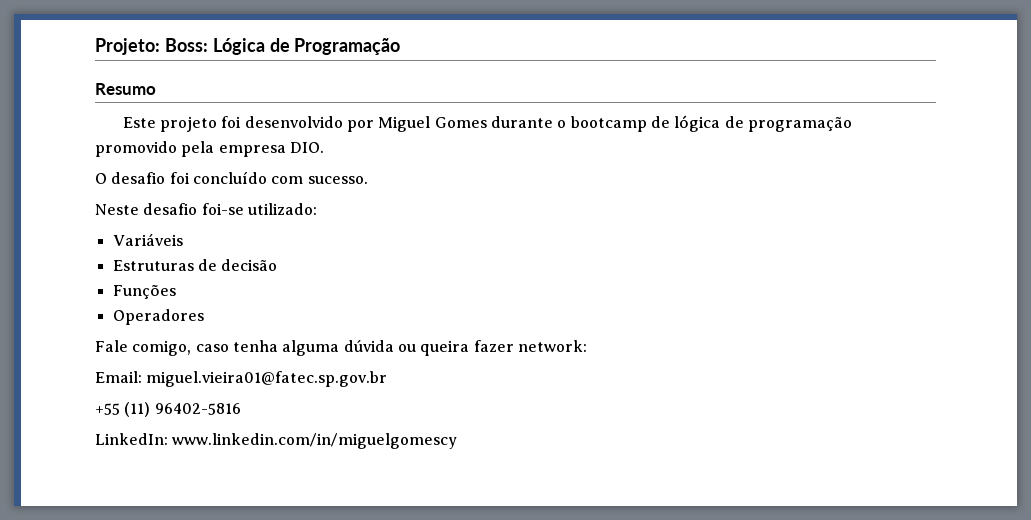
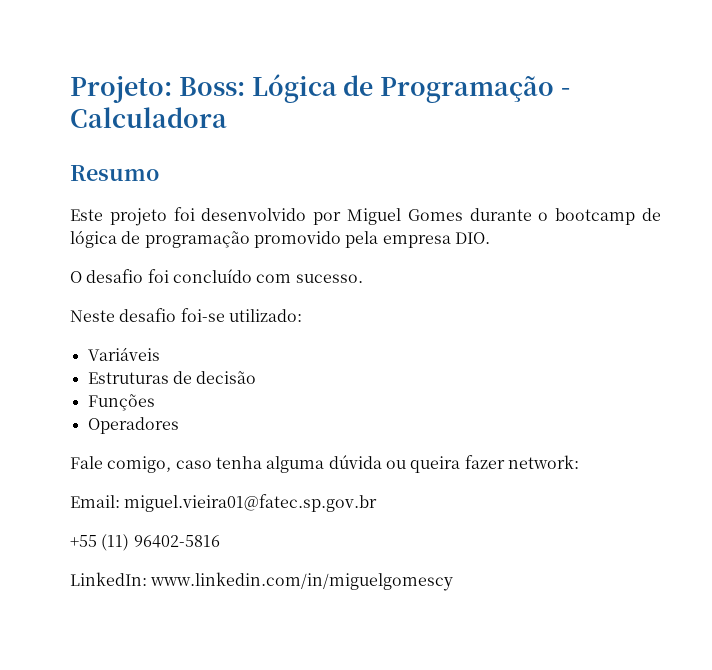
(401, 46) none -> [560,88,570,96] [70,107,227,128] - Calculadora

